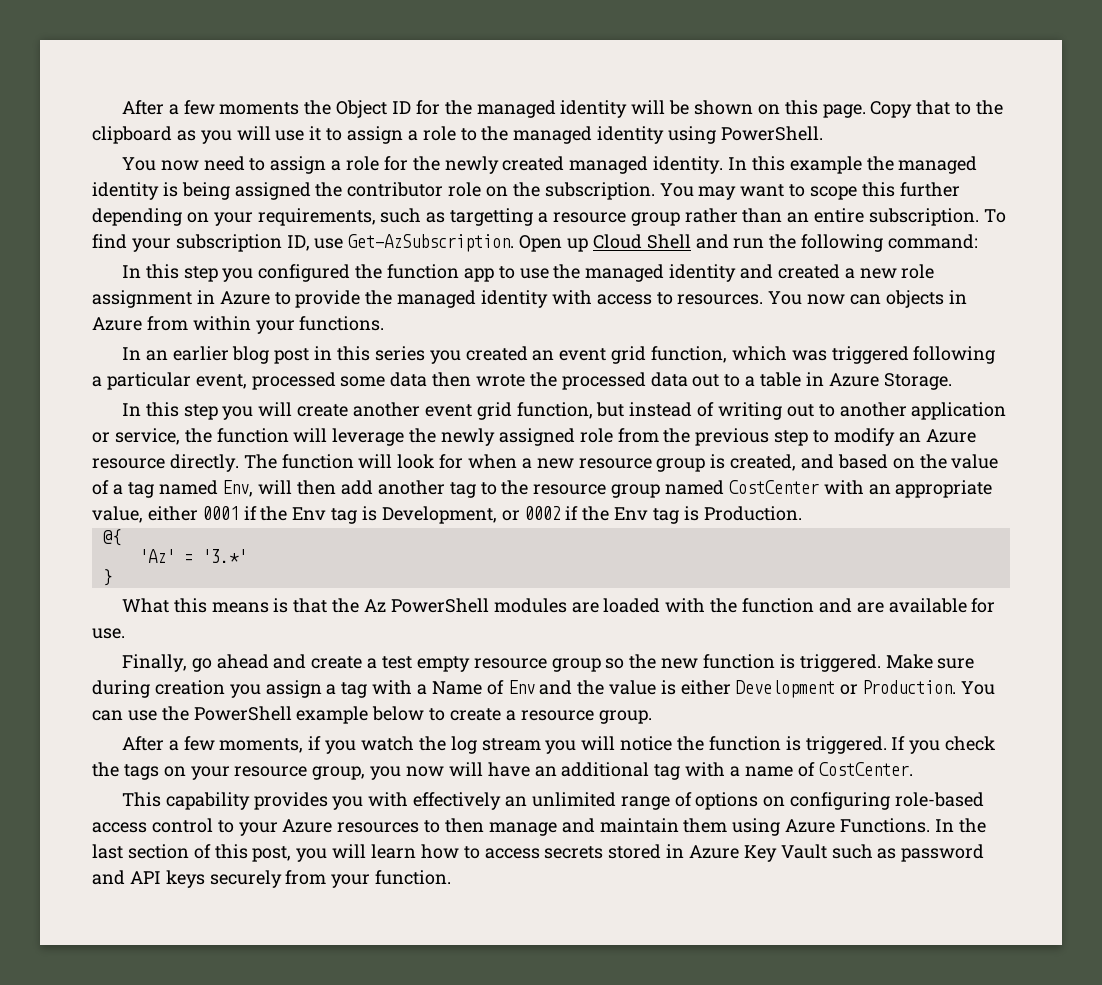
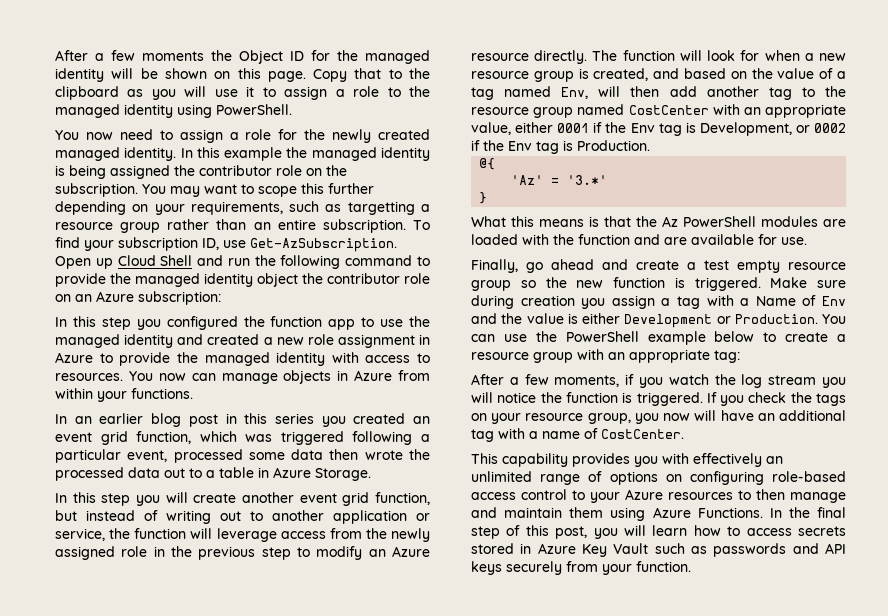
[888,234,979,249] command: -> [345,255,430,266] [55,273,430,287] [55,291,221,305] command to provide the managed identity object the contributor role on an Azure subscription:
(882, 299) none -> [221,373,278,384] manage
(405, 437) none -> [280,528,362,539] access from
[617,428,659,443] from -> [153,546,165,557] in
[598,710,652,724] group. -> [533,349,740,363] group with an appropriate tag:
[92,844,189,859] last section -> [817,507,846,518] [471,526,500,539] final step
[901,844,985,862] password -> [713,543,787,557] passwords

